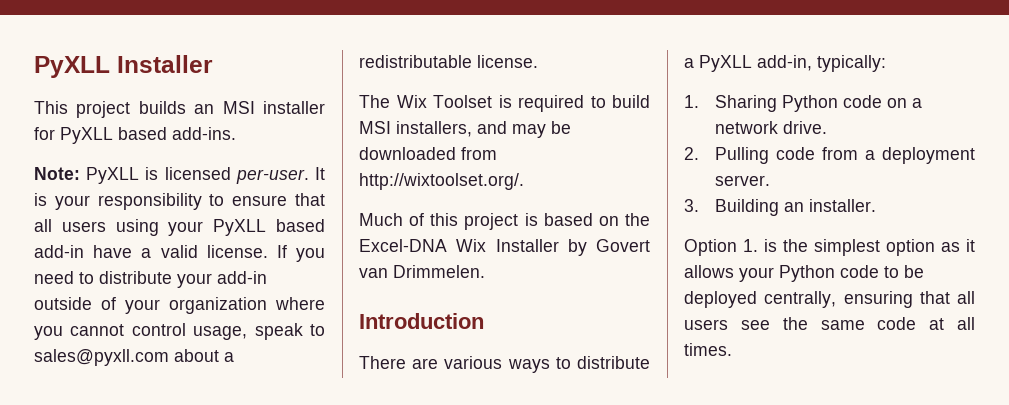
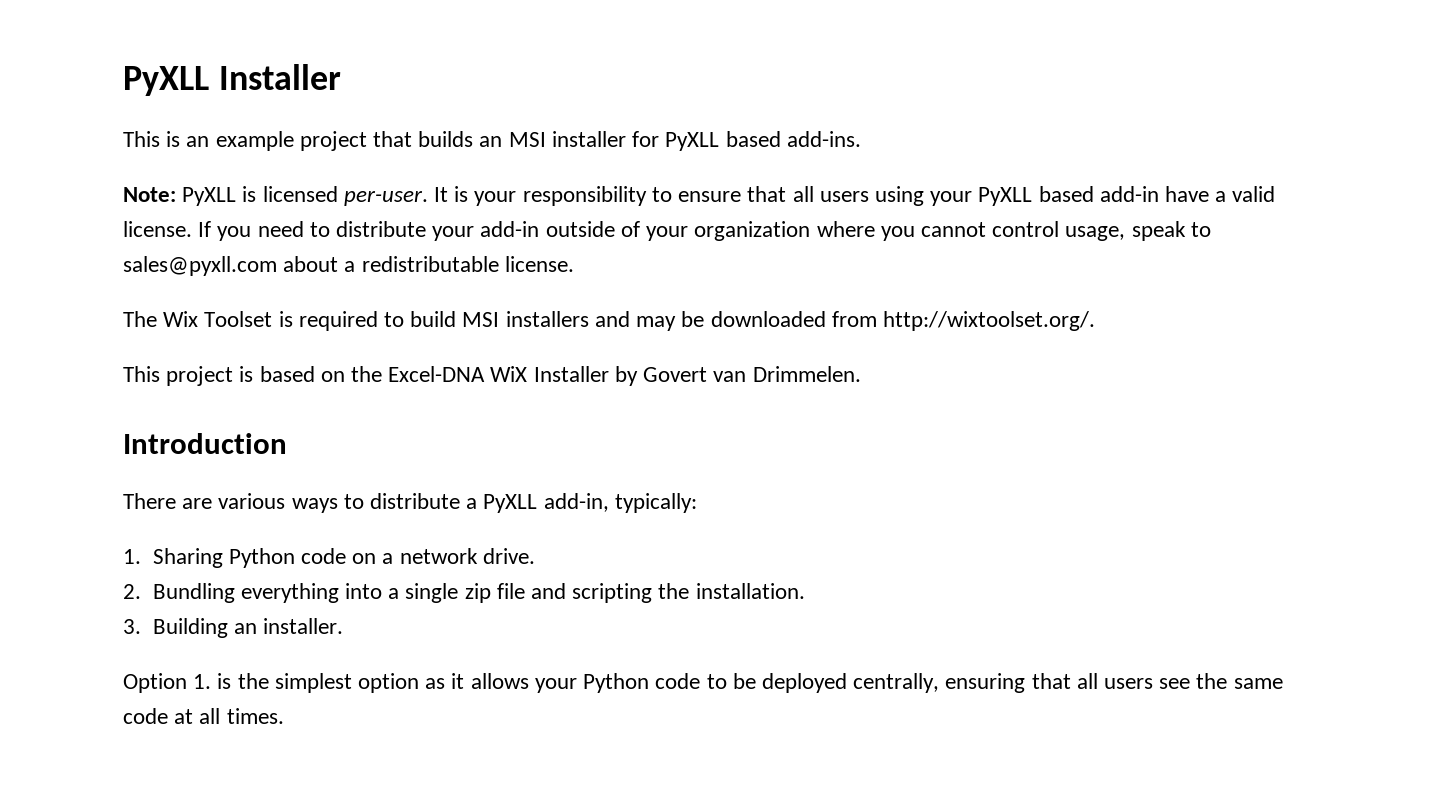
[76,101,131,118] project -> [166,131,413,151] is an example project that
[396,121,472,137] installers, -> [505,311,589,327] installers
[359,213,459,226] Much of this -> [123,366,160,382] This
[456,239,487,252] Wix -> [490,366,528,382] WiX
[715,147,975,164] [715,175,771,186] Pulling code from a deployment server. -> [152,583,805,603] Bundling everything into a single zip file and scripting the installation.

